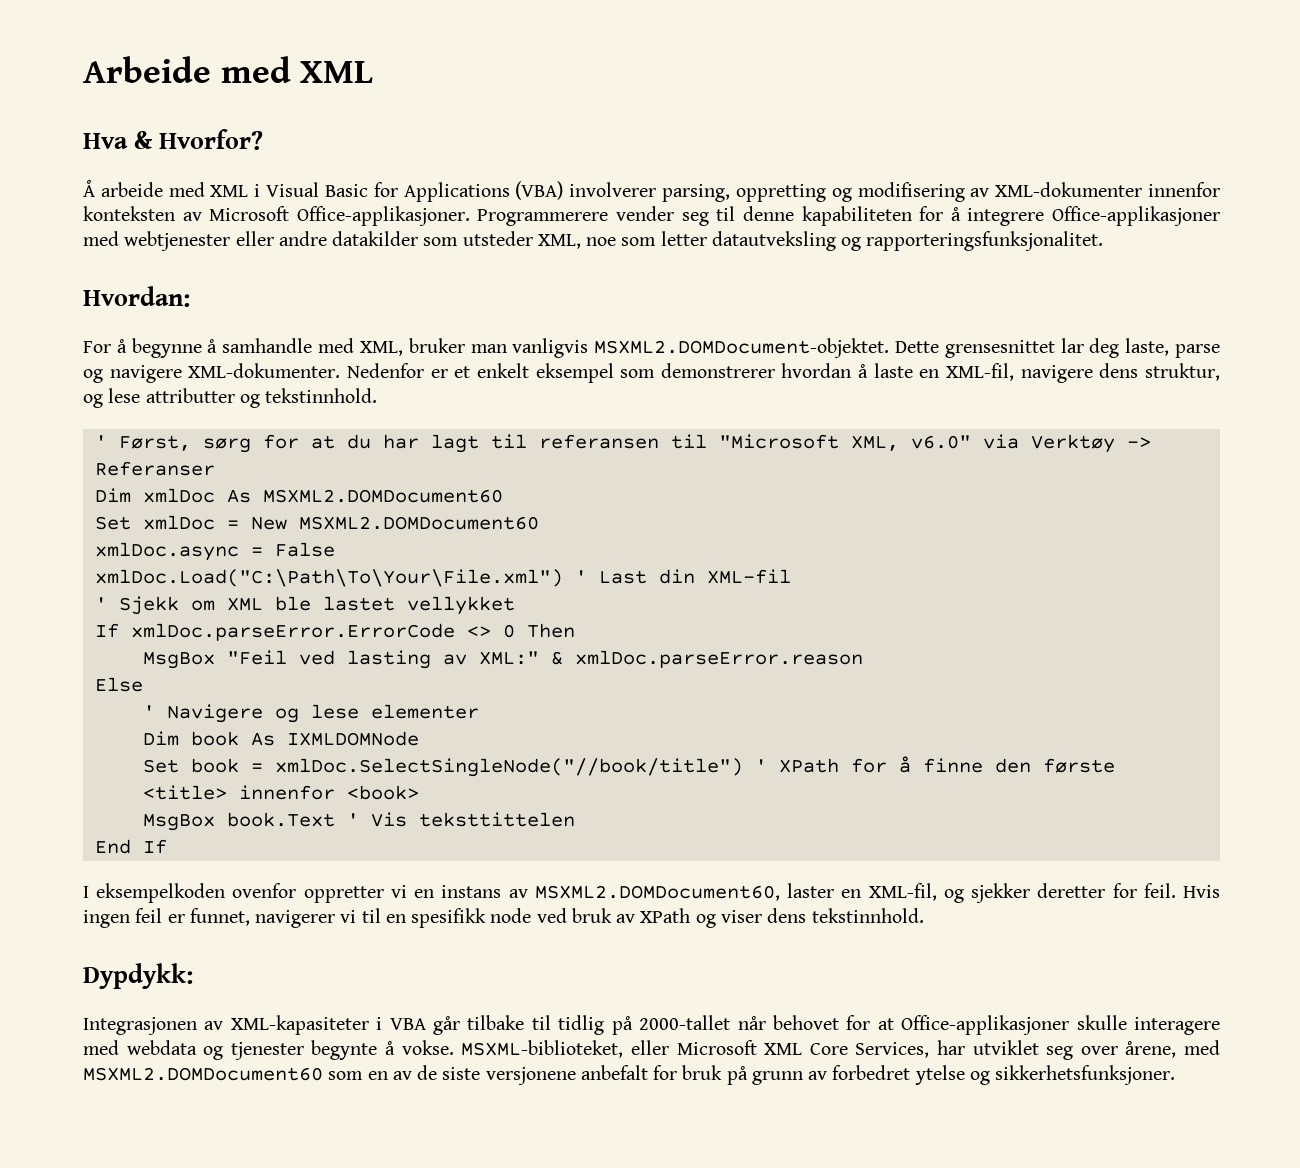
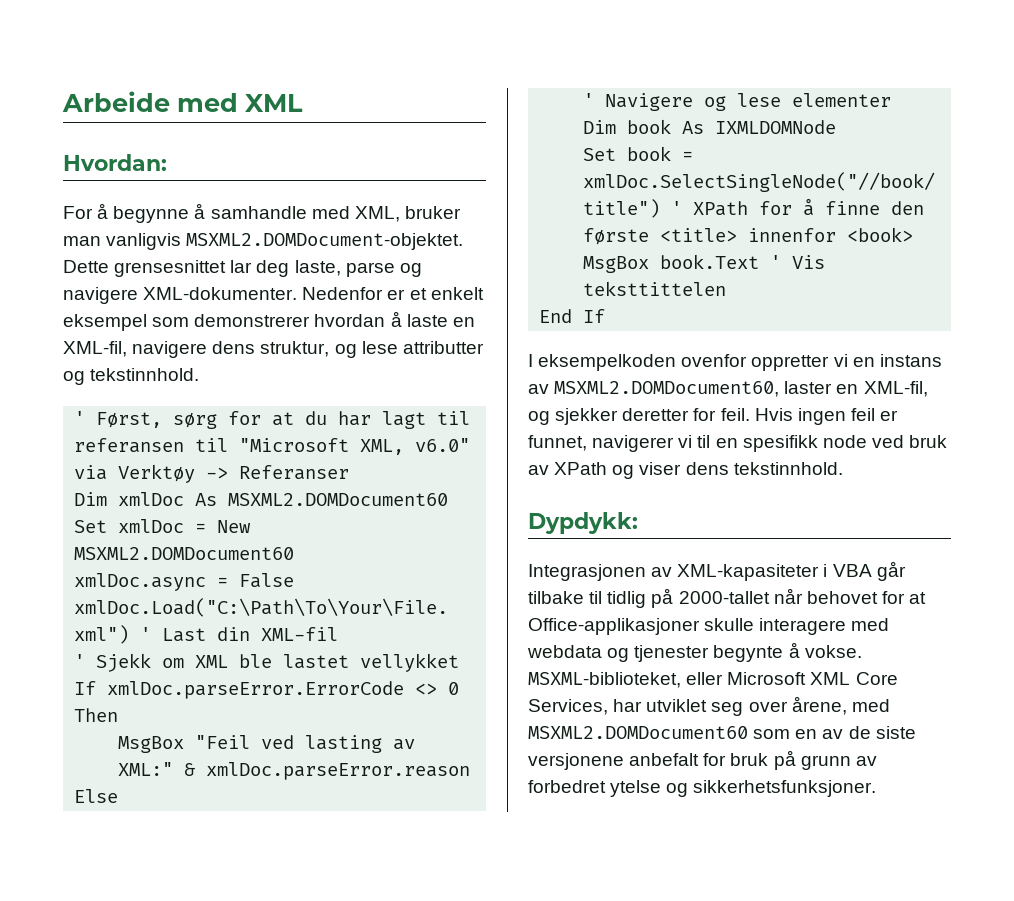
[83,129,264,150] [83,179,1221,202] [83,206,1221,226] [83,231,1104,251] // Hva & Hvorfor? // Å arbeide med XML i Visual Basic for Applications (VBA) involverer parsing, oppretting og modifisering av XML-dokumenter innenfor konteksten av Microsoft Office-applikasjoner. Programmerere vender seg til denne kapabiliteten for å integrere Office-applikasjoner med webtjenester eller andre datakilder som utsteder XML, noe som letter datautveksling og rapporteringsfunksjonalitet. -> (303, 103) none

